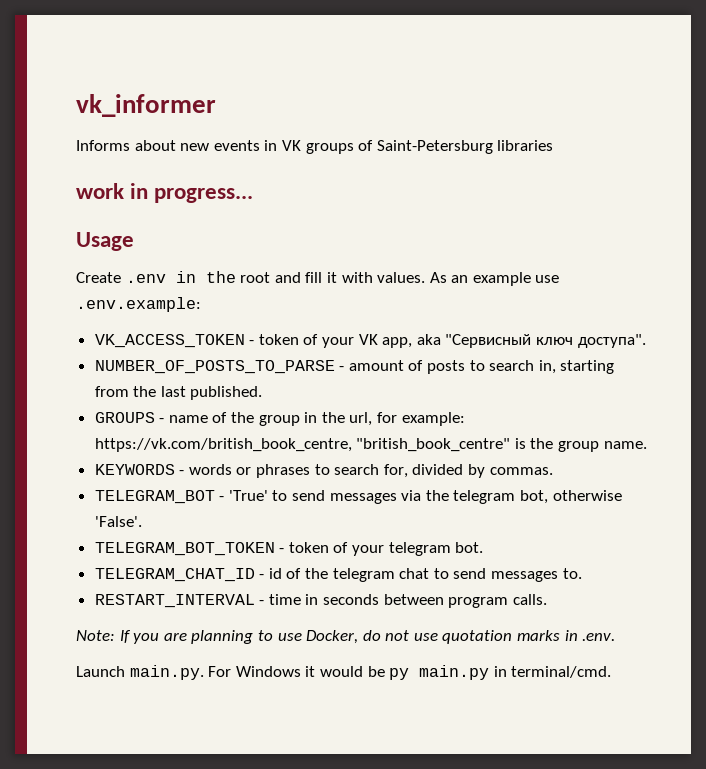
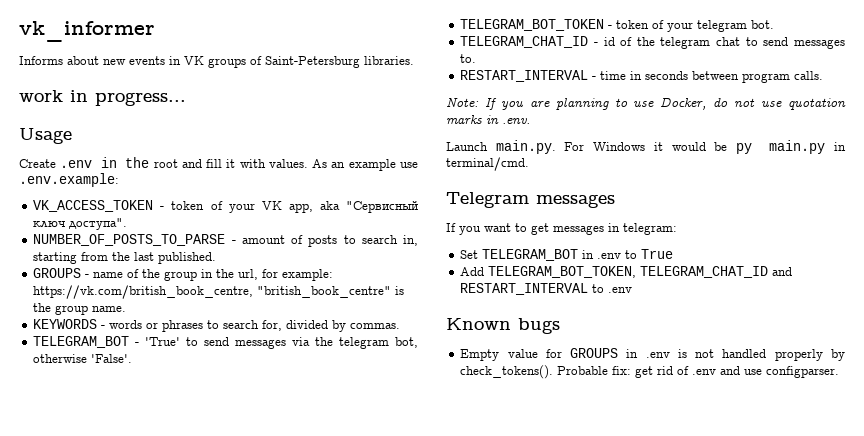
[497,140,554,151] libraries -> [364,56,414,65] libraries.
(612, 672) none -> [446,192,615,208] [446,223,677,235] [460,249,674,261] [460,266,793,278] [460,283,633,295] [446,318,560,334] [460,348,845,361] [460,365,840,379] // Telegram messages // If you want to get messages in telegram: // Set TELEGRAM_BOT in .env to True // Add TELEGRAM_BOT_TOKEN, TELEGRAM_CHAT_ID and RESTART_INTERVAL to .env // Known bugs // Empty value for GROUPS in .env is not handled properly by check_tokens(). Probable fix: get rid of .env and use configparser.

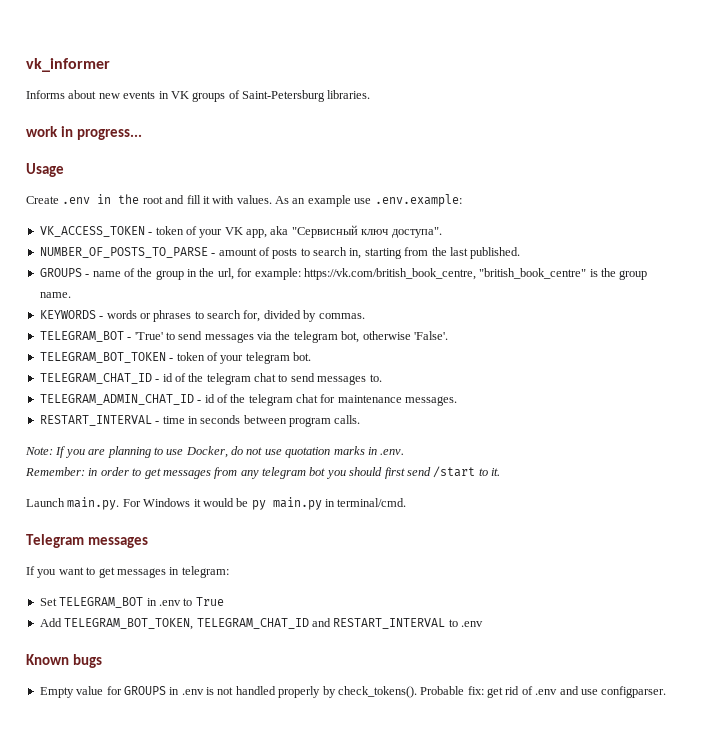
(477, 58) none -> [39,394,458,406] // TELEGRAM_ADMIN_CHAT_ID - id of the telegram chat for maintenance messages.
(530, 121) none -> [25,466,500,479] // Remember: in order to get messages from any telegram bot you should first send /start to it.

